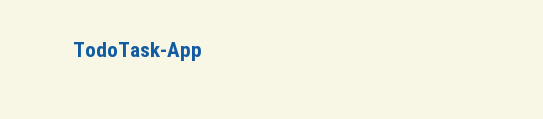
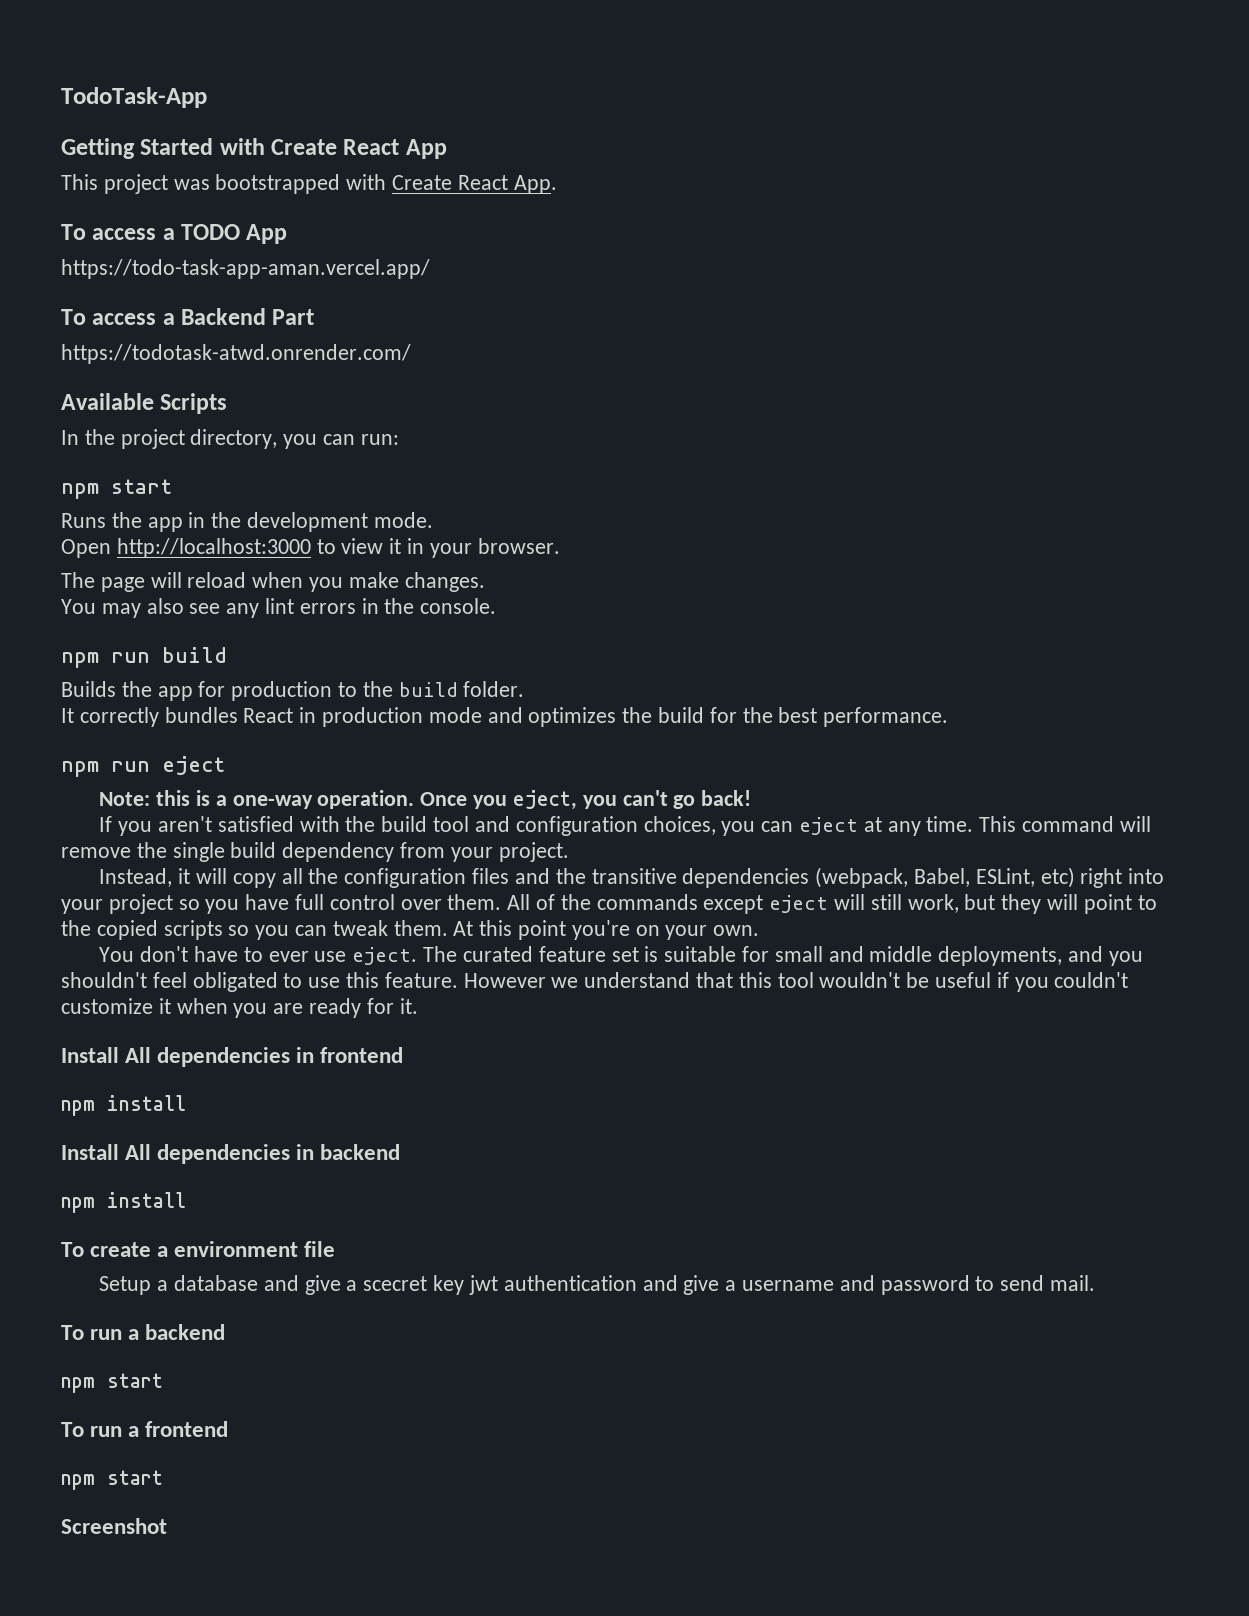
(202, 51) none -> [61,138,447,159] [61,174,557,194] [61,224,288,244] [61,259,430,279] [61,308,315,325] [61,344,411,364] [61,393,228,414] [61,429,399,449] [61,479,172,499] [61,512,433,532] [61,538,560,558] [61,572,485,592] [61,598,497,618] [61,647,227,668] [61,681,525,701] [61,707,949,727] [61,756,225,777] [99,790,752,810] [99,816,1151,836] [61,842,569,862] [99,867,1165,888] [61,894,1157,914] [61,920,760,940] [99,946,1143,966] [61,972,1129,992] [61,998,418,1018] [61,1047,404,1067] [61,1095,186,1116] [61,1144,401,1164] [61,1192,186,1213] [61,1241,336,1257] [99,1275,1095,1295] [61,1324,226,1340] [61,1373,163,1393] [61,1421,229,1437] [61,1470,163,1490] [61,1518,167,1534] // Getting Started with Create React App // This project was bootstrapped with Create React App. // To access a TODO App // https://todo-task-app-aman.vercel.app/ // To access a Backend Part // https://todotask-atwd.onrender.com/ // Available Scripts // In the project directory, you can run: // npm start // Runs the app in the development mode. // Open http://localhost:3000 to view it in your browser. // The page will reload when you make changes. // You may also see any lint errors in the console. // npm run build // Builds the app for production to the build folder. // It correctly bundles React in production mode and optimizes the build for the best performance. // npm run eject // Note: this is a one-way operation. Once you eject, you can't go back! // If you aren't satisfied with the build tool and configuration choices, you can eject at any time. This command will remove the single build dependency from your project. // Instead, it will copy all the configuration files and the transitive dependencies (webpack, Babel, ESLint, etc) right into your project so you have full control over them. All of the commands except eject will still work, but they will point to the copied scripts so you can tweak them. At this point you're on your own. // You don't have to ever use eject. The curated feature set is suitable for small and middle deployments, and you shouldn't feel obligated to use this feature. However we understand that this tool wouldn't be useful if you couldn't customize it when you are ready for it. // Install All dependencies in frontend // npm install // Install All dependencies in backend // npm install // To create a environment file // Setup a database and give a scecret key jwt authentication and give a username and password to send mail. // To run a backend // npm start // To run a frontend // npm start // Screenshot

